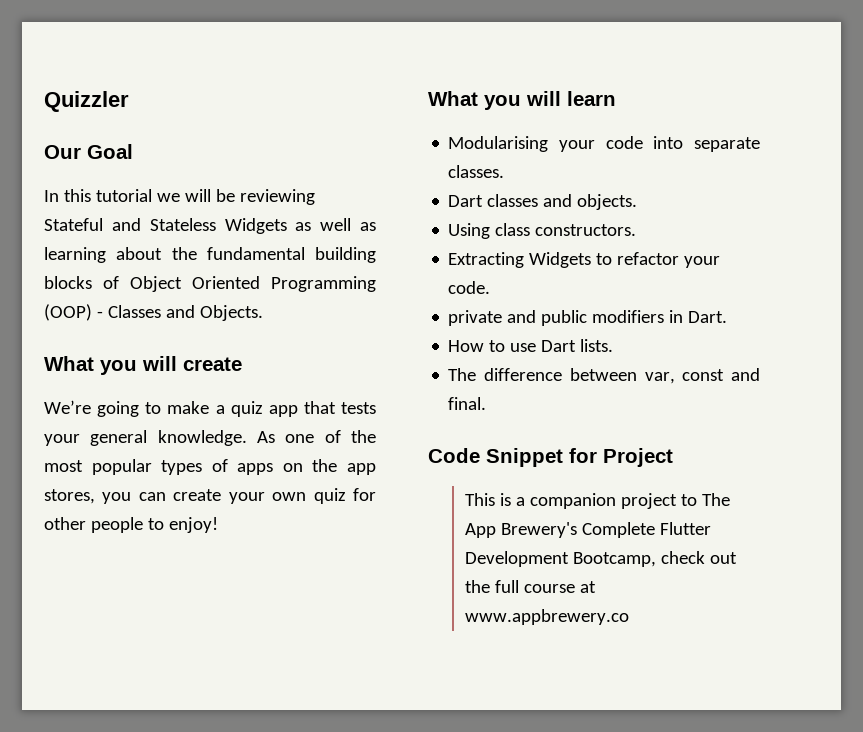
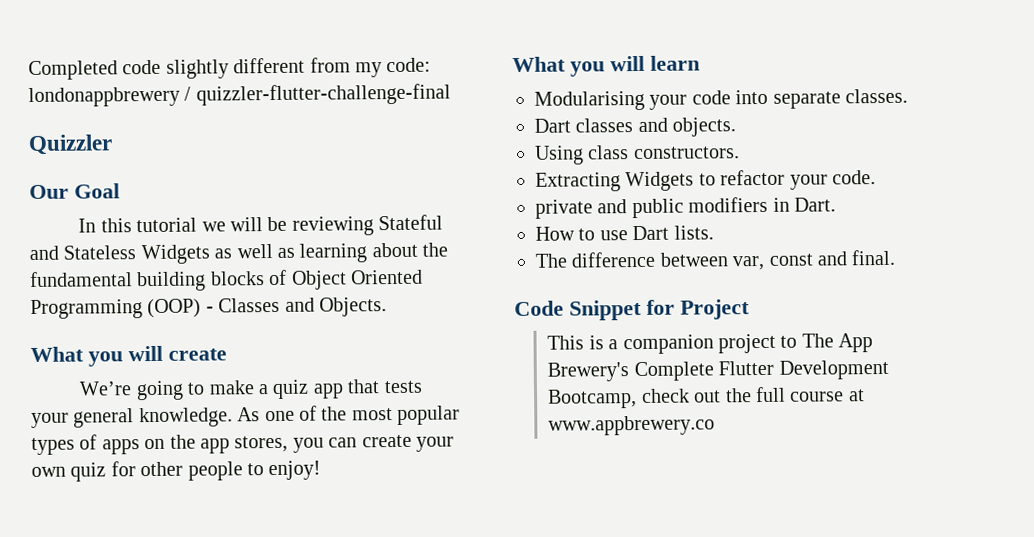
(44, 101) none -> [28,57,432,81] [28,83,451,108] Completed code slightly different from my code: londonappbrewery / quizzler-flutter-challenge-final //

